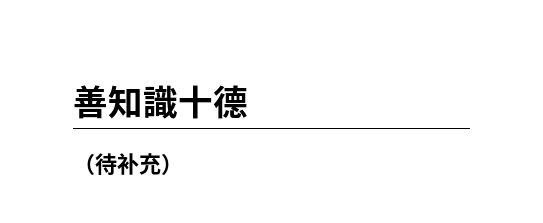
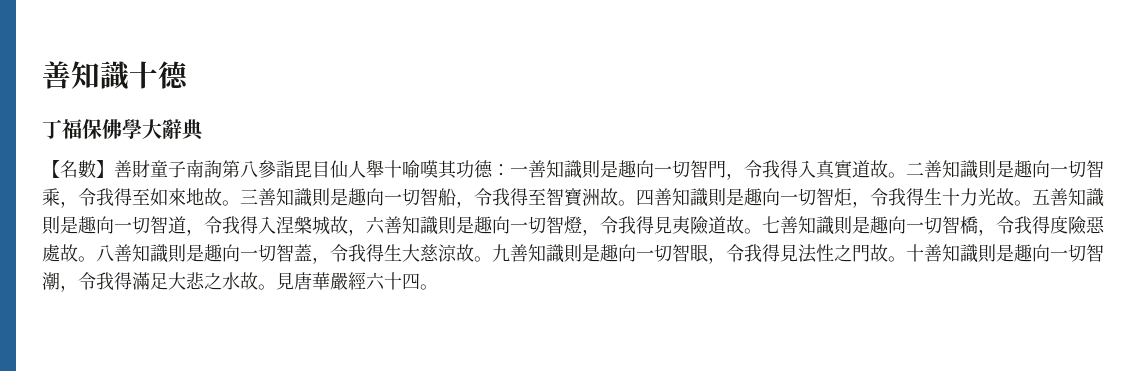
[73,153,183,175] （待补充） -> [42,119,205,141] [42,159,1104,180] [42,188,1104,208] [42,216,1105,236] [42,244,1104,264] [42,272,438,292] 丁福保佛學大辭典 // 【名數】善財童子南詢第八參詣毘目仙人舉十喻嘆其功德：一善知識則是趣向一切智門，令我得入真實道故。二善知識則是趣向一切智乘，令我得至如來地故。三善知識則是趣向一切智船，令我得至智寶洲故。四善知識則是趣向一切智炬，令我得生十力光故。五善知識則是趣向一切智道，令我得入涅槃城故，六善知識則是趣向一切智燈，令我得見夷險道故。七善知識則是趣向一切智橋，令我得度險惡處故。八善知識則是趣向一切智蓋，令我得生大慈涼故。九善知識則是趣向一切智眼，令我得見法性之門故。十善知識則是趣向一切智潮，令我得滿足大悲之水故。見唐華嚴經六十四。

